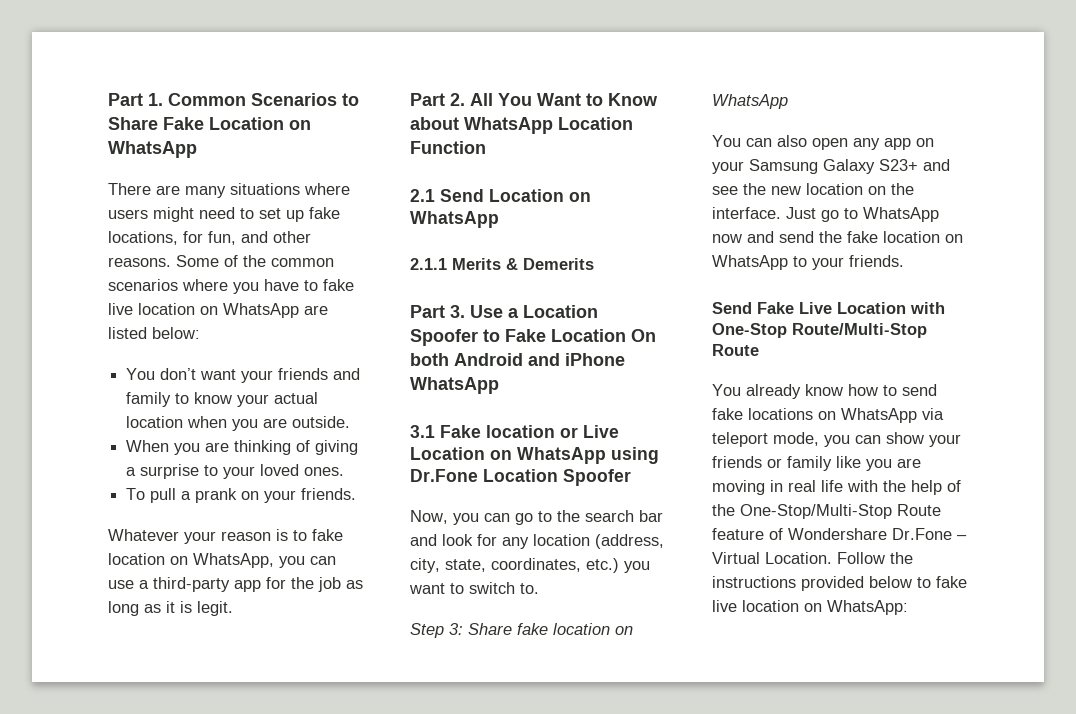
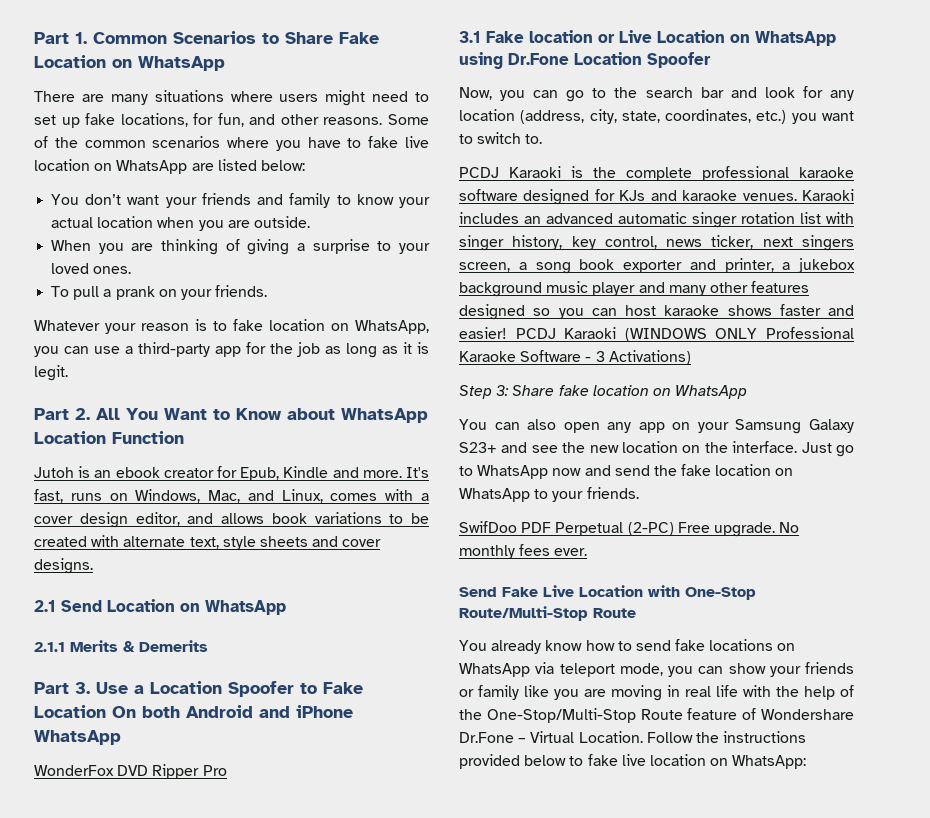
(486, 147) none -> [34,466,429,481] [34,489,429,503] [34,512,429,528] [34,535,382,550] [34,558,93,574] // Jutoh is an ebook creator for Epub, Kindle and more. It's fast, runs on Windows, Mac, and Linux, comes with a cover design editor, and allows book variations to be created with alternate text, style sheets and cover designs.
(499, 385) none -> [34,764,227,779] // WonderFox DVD Ripper Pro
(539, 588) none -> [459,166,854,181] [459,189,854,205] [459,212,854,228] [459,235,854,251] [459,258,855,274] [459,281,810,297] [459,304,854,320] [459,327,854,342] [459,350,691,365] // PCDJ Karaoki is the complete professional karaoke software designed for KJs and karaoke venues. Karaoki includes an advanced automatic singer rotation list with singer history, key control, news ticker, next singers screen, a song book exporter and printer, a jukebox background music player and many other features designed so you can host karaoke shows faster and easier! PCDJ Karaoki (WINDOWS ONLY Professional Karaoke Software - 3 Activations)
(904, 261) none -> [459,521,800,537] [459,544,588,559] // SwifDoo PDF Perpetual (2-PC) Free upgrade. No monthly fees ever.

